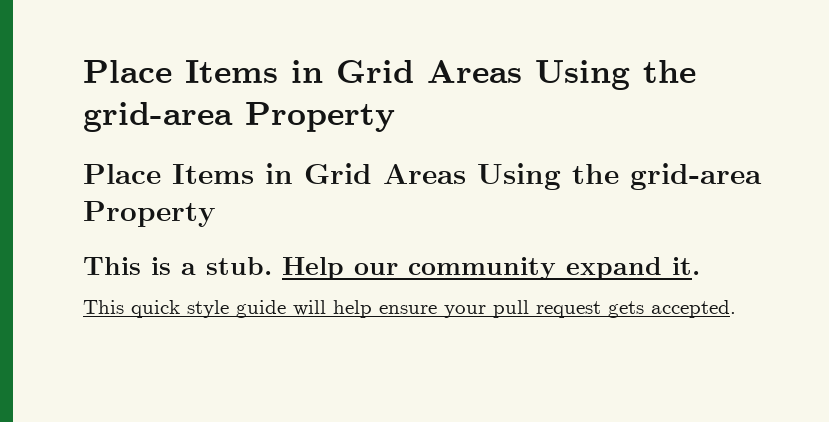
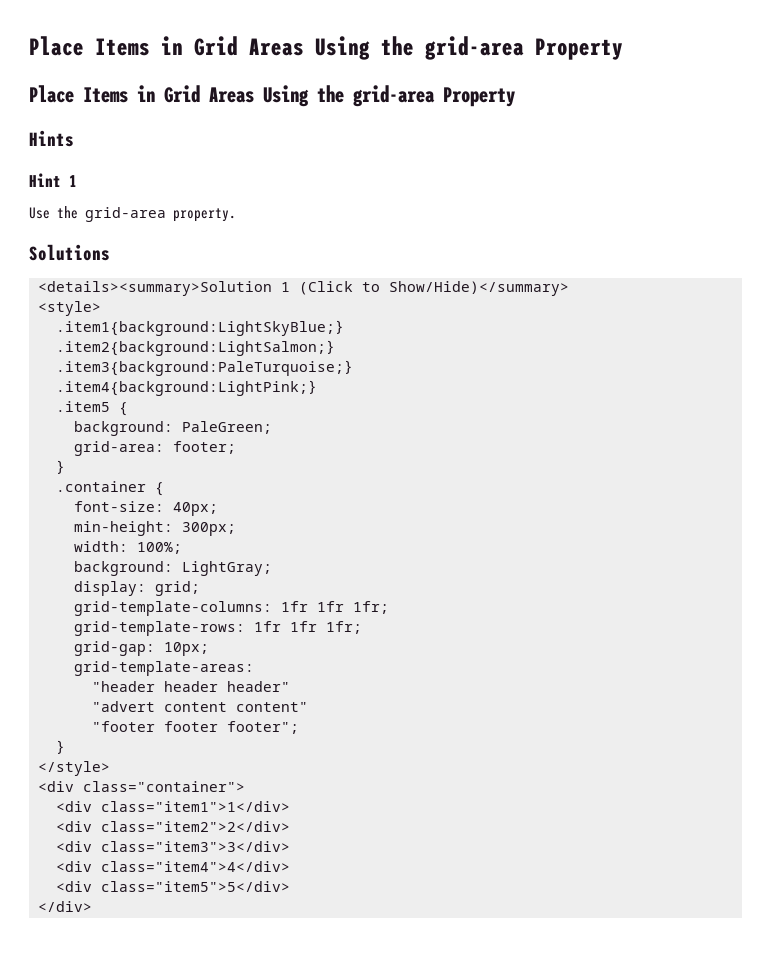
[83,257,700,280] [83,300,736,318] This is a stub. Help our community expand it. // This quick style guide will help ensure your pull request gets accepted. -> [29,130,74,147] [29,173,77,187] [29,206,236,222] [29,244,110,261] [38,281,569,296] [38,301,101,316] [56,320,344,336] [56,340,335,356] [56,360,353,376] [56,380,317,396] [56,401,128,416] [74,421,272,436] [74,441,236,456] [56,460,65,474] [56,481,164,496] [74,501,218,516] [74,521,236,536] [74,541,182,554] [74,561,272,576] [74,581,200,596] [74,601,389,616] [74,621,362,636] [74,641,209,656] [74,661,254,676] [92,681,290,692] [92,701,308,712] [92,721,299,734] [56,740,65,754] [38,761,110,776] [38,781,245,792] [56,801,290,812] [56,821,290,832] [56,841,290,852] [56,861,290,872] [56,881,290,892] [38,901,92,912] Hints // Hint 1 // Use the grid-area property. // Solutions // <details><summary>Solution 1 (Click to Show/Hide)</summary> // <style> // .item1{background:LightSkyBlue;} // .item2{background:LightSalmon;} // .item3{background:PaleTurquoise;} // .item4{background:LightPink;} // .item5 { // background: PaleGreen; // grid-area: footer; // } // .container { // font-size: 40px; // min-height: 300px; // width: 100%; // background: LightGray; // display: grid; // grid-template-columns: 1fr 1fr 1fr; // grid-template-rows: 1fr 1fr 1fr; // grid-gap: 10px; // grid-template-areas: // "header header header" // "advert content content" // "footer footer footer"; // } // </style> // <div class="container"> // <div class="item1">1</div> // <div class="item2">2</div> // <div class="item3">3</div> // <div class="item4">4</div> // <div class="item5">5</div> // </div>

